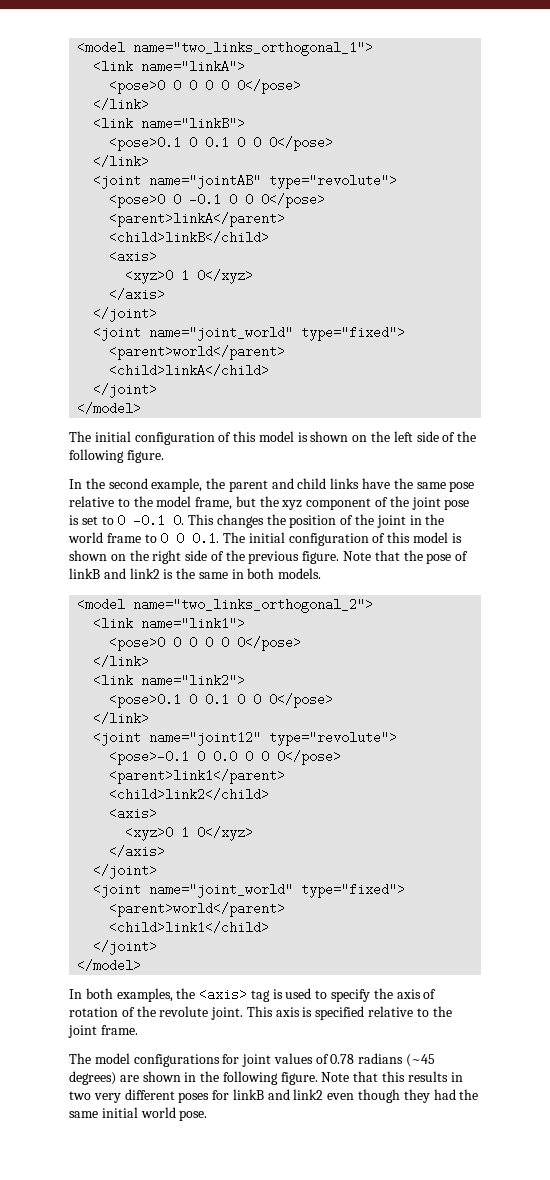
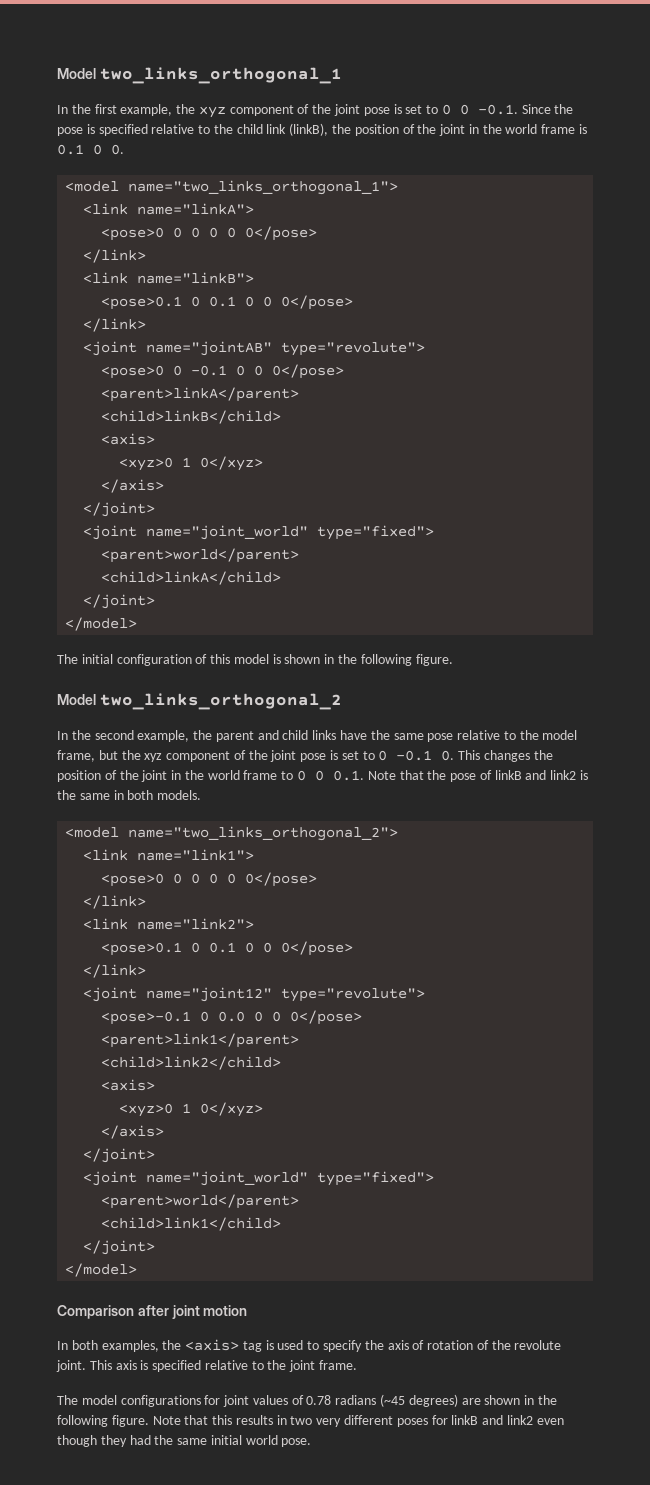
(77, 47) none -> [57,67,342,84] [57,104,574,118] [57,123,588,136] [57,144,124,155] Model two_links_orthogonal_1 // In the first example, the xyz component of the joint pose is set to 0 0 -0.1. Since the pose is specified relative to the child link (linkB), the position of the joint in the world frame is 0.1 0 0. //
[352,431,477,442] [69,449,164,463] on the left side of the following figure. -> [324,654,453,666] [57,693,342,710] in the following figure. // Model two_links_orthogonal_2
[223,532,462,546] [69,550,340,564] The initial configuration of this model is shown on the right side of the previous figure. -> (365, 775) none
(142, 965) none -> [57,1305,248,1319] // Comparison after joint motion

